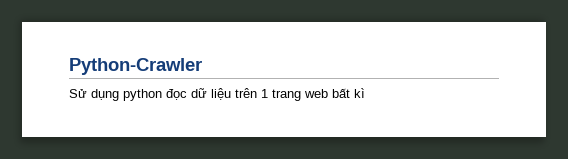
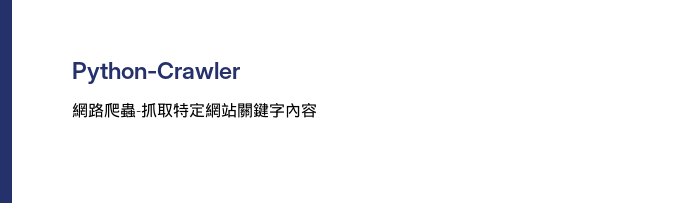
[69,88,365,101] Sử dụng python đọc dữ liệu trên 1 trang web bất kì -> [72,102,317,118] 網路爬蟲-抓取特定網站關鍵字內容

